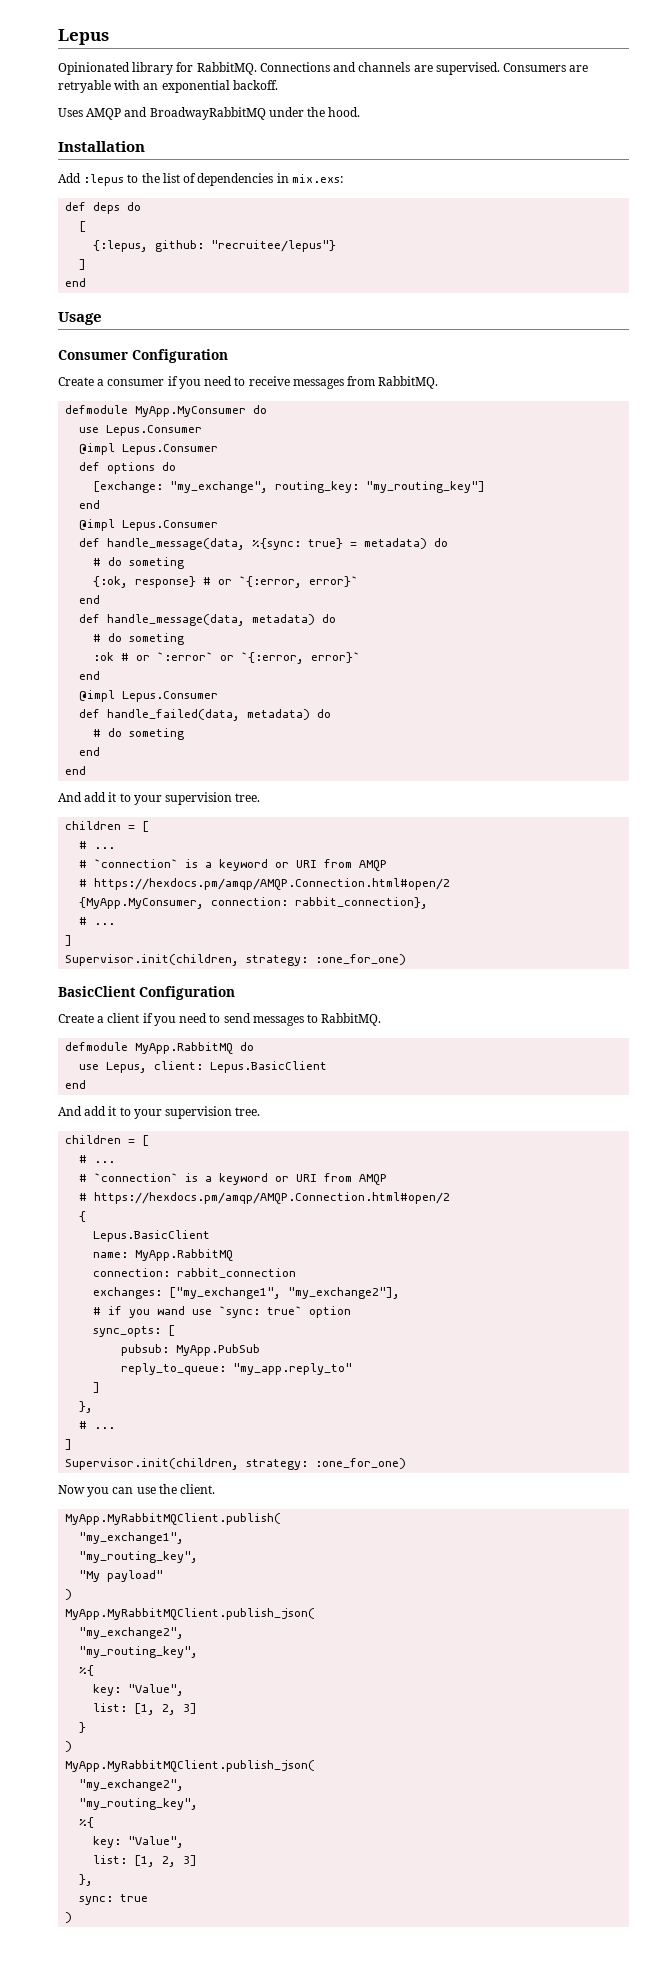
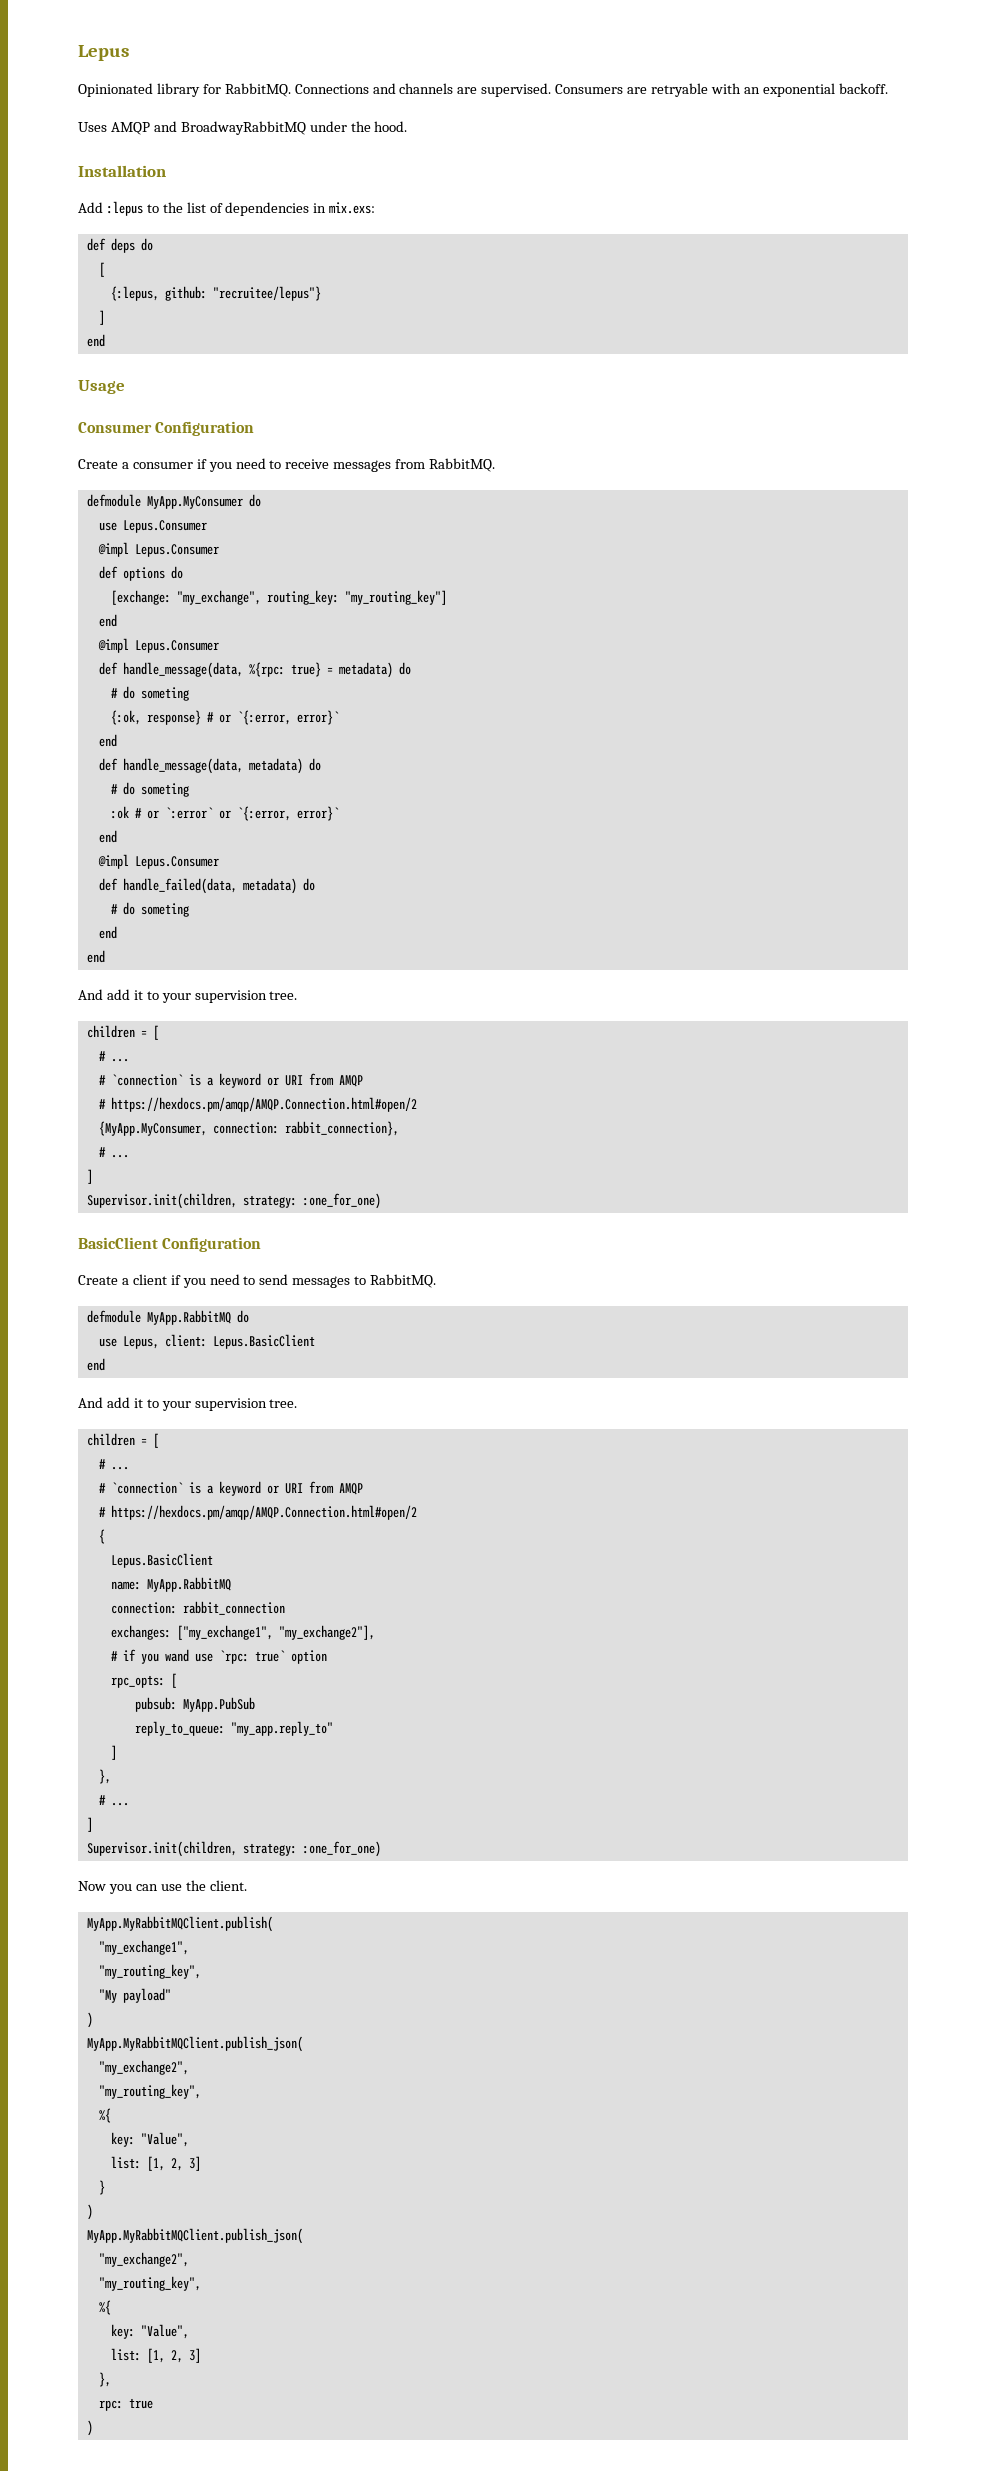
[252,538,302,550] %{sync: -> [248,662,285,677] %{rpc:
[219,1306,261,1318] `sync: -> [218,1650,249,1664] `rpc:
[93,1326,162,1337] sync_opts: -> [110,1675,165,1688] rpc_opts:
[79,1896,114,1905] sync: -> [98,2400,123,2411] rpc:

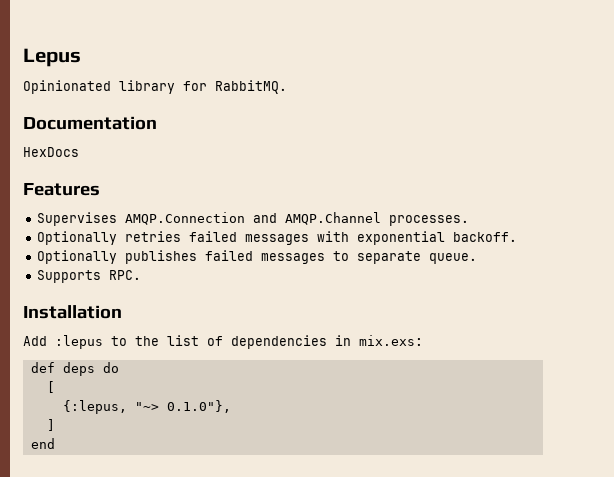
[294,83,888,97] [78,121,408,135] Connections and channels are supervised. Consumers are retryable with an exponential backoff. // Uses AMQP and BroadwayRabbitMQ under the hood. -> [23,116,157,130] [23,147,79,157] [23,183,100,196] [37,212,470,226] [37,231,518,245] [37,250,478,264] [37,270,142,283] // Documentation // HexDocs // Features // Supervises AMQP.Connection and AMQP.Channel processes. // Optionally retries failed messages with exponential backoff. // Optionally publishes failed messages to separate queue. // Supports RPC.
[164,286,321,301] github: "recruitee/lepus"} -> [134,400,231,413] "~> 0.1.0"},
[78,380,125,394] [78,421,255,436] [78,458,496,472] [86,494,261,509] [98,520,207,533] [97,542,219,557] [98,566,183,581] [110,590,447,605] [98,614,117,627] [97,638,219,653] [98,662,411,678] [110,686,189,701] [110,710,339,725] [98,734,117,747] [98,758,321,774] [110,782,189,797] [110,806,339,821] [98,830,117,843] [97,854,219,869] [98,878,315,894] [110,902,189,917] [98,926,117,939] [86,950,105,963] [78,989,298,1003] [86,1025,159,1040] [98,1051,129,1062] [98,1073,363,1088] [98,1097,417,1112] [98,1121,399,1136] [98,1147,129,1158] [86,1169,93,1184] [86,1193,381,1209] [78,1237,262,1252] [78,1274,437,1288] [86,1310,249,1325] [98,1334,315,1349] [86,1358,105,1371] [78,1397,298,1411] [86,1433,159,1448] [98,1459,129,1470] [98,1481,363,1496] [98,1505,417,1520] [98,1529,105,1544] [110,1553,213,1568] [110,1577,231,1592] [110,1601,285,1615] [110,1625,375,1640] [110,1649,327,1664] [110,1673,177,1688] [134,1697,255,1712] [134,1721,333,1736] [110,1745,117,1760] [98,1769,111,1784] [98,1795,129,1806] [86,1817,93,1832] [86,1841,381,1857] [78,1880,247,1894] [86,1916,273,1932] [98,1940,189,1955] [98,1964,201,1979] [98,1988,171,2003] [86,2012,93,2028] [86,2036,303,2052] [98,2060,189,2075] [98,2084,201,2099] [98,2108,111,2123] [110,2132,189,2147] [110,2156,201,2171] [98,2180,105,2195] [86,2204,93,2220] [86,2228,303,2244] [98,2252,189,2267] [98,2276,201,2291] [98,2300,111,2315] [110,2324,189,2339] [110,2348,201,2363] [98,2372,111,2387] [98,2398,153,2411] [86,2420,93,2436] // Usage // Consumer Configuration // Create a consumer if you need to receive messages from RabbitMQ. // defmodule MyApp.MyConsumer do // use Lepus.Consumer // @impl Lepus.Consumer // def options do // [exchange: "my_exchange", routing_key: "my_routing_key"] // end // @impl Lepus.Consumer // def handle_message(data, %{rpc: true} = metadata) do // # do someting // {:ok, response} # or `{:error, error}` // end // def handle_message(data, metadata) do // # do someting // :ok # or `:error` or `{:error, error}` // end // @impl Lepus.Consumer // def handle_failed(data, metadata) do // # do someting // end // end // And add it to your supervision tree. // children = [ // # ... // # `connection` is a keyword or URI from AMQP // # https://hexdocs.pm/amqp/AMQP.Connection.html#open/2 // {MyApp.MyConsumer, connection: rabbit_connection}, // # ... // ] // Supervisor.init(children, strategy: :one_for_one) // BasicClient Configuration // Create a client if you need to send messages to RabbitMQ. // defmodule MyApp.RabbitMQ do // use Lepus, client: Lepus.BasicClient // end // And add it to your supervision tree. // children = [ // # ... // # `connection` is a keyword or URI from AMQP // # https://hexdocs.pm/amqp/AMQP.Connection.html#open/2 // { // Lepus.BasicClient // name: MyApp.RabbitMQ // connection: rabbit_connection // exchanges: ["my_exchange1", "my_exchange2"], // # if you wand use `rpc: true` option // rpc_opts: [ // pubsub: MyApp.PubSub // reply_to_queue: "my_app.reply_to" // ] // }, // # ... // ] // Supervisor.init(children, strategy: :one_for_one) // Now you can use the client. // MyApp.MyRabbitMQClient.publish( // "my_exchange1", // "my_routing_key", // "My payload" // ) // MyApp.MyRabbitMQClient.publish_json( // "my_exchange2", // "my_routing_key", // %{ // key: "Value", // list: [1, 2, 3] // } // ) // MyApp.MyRabbitMQClient.publish_json( // "my_exchange2", // "my_routing_key", // %{ // key: "Value", // list: [1, 2, 3] // }, // rpc: true // ) -> (55, 443) none

